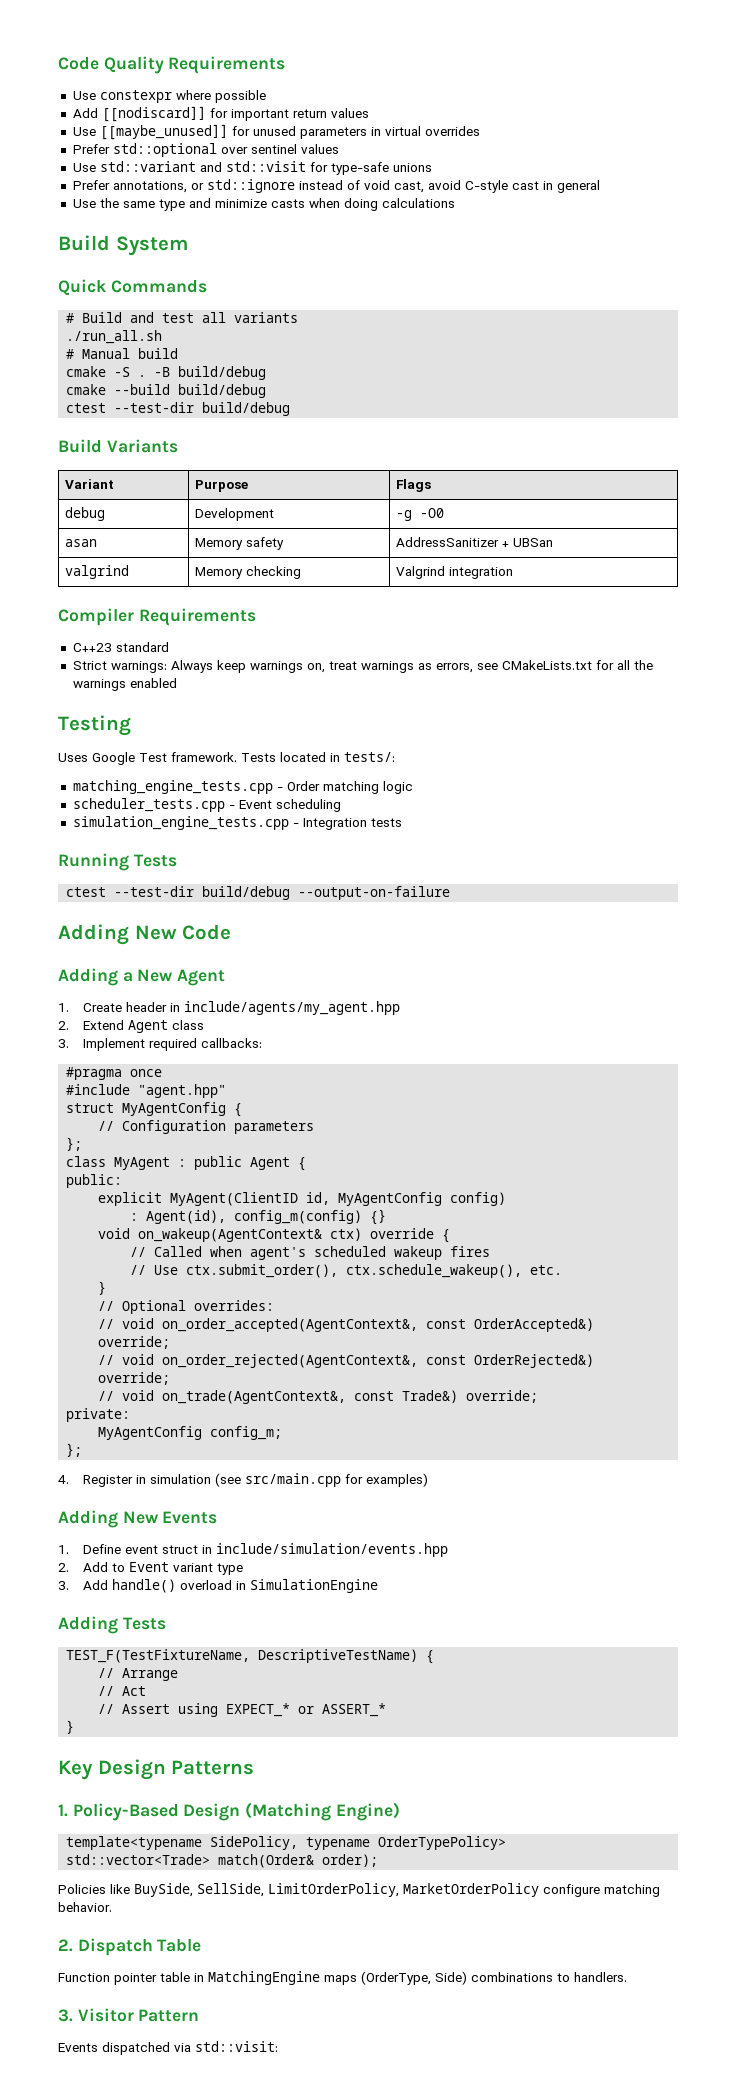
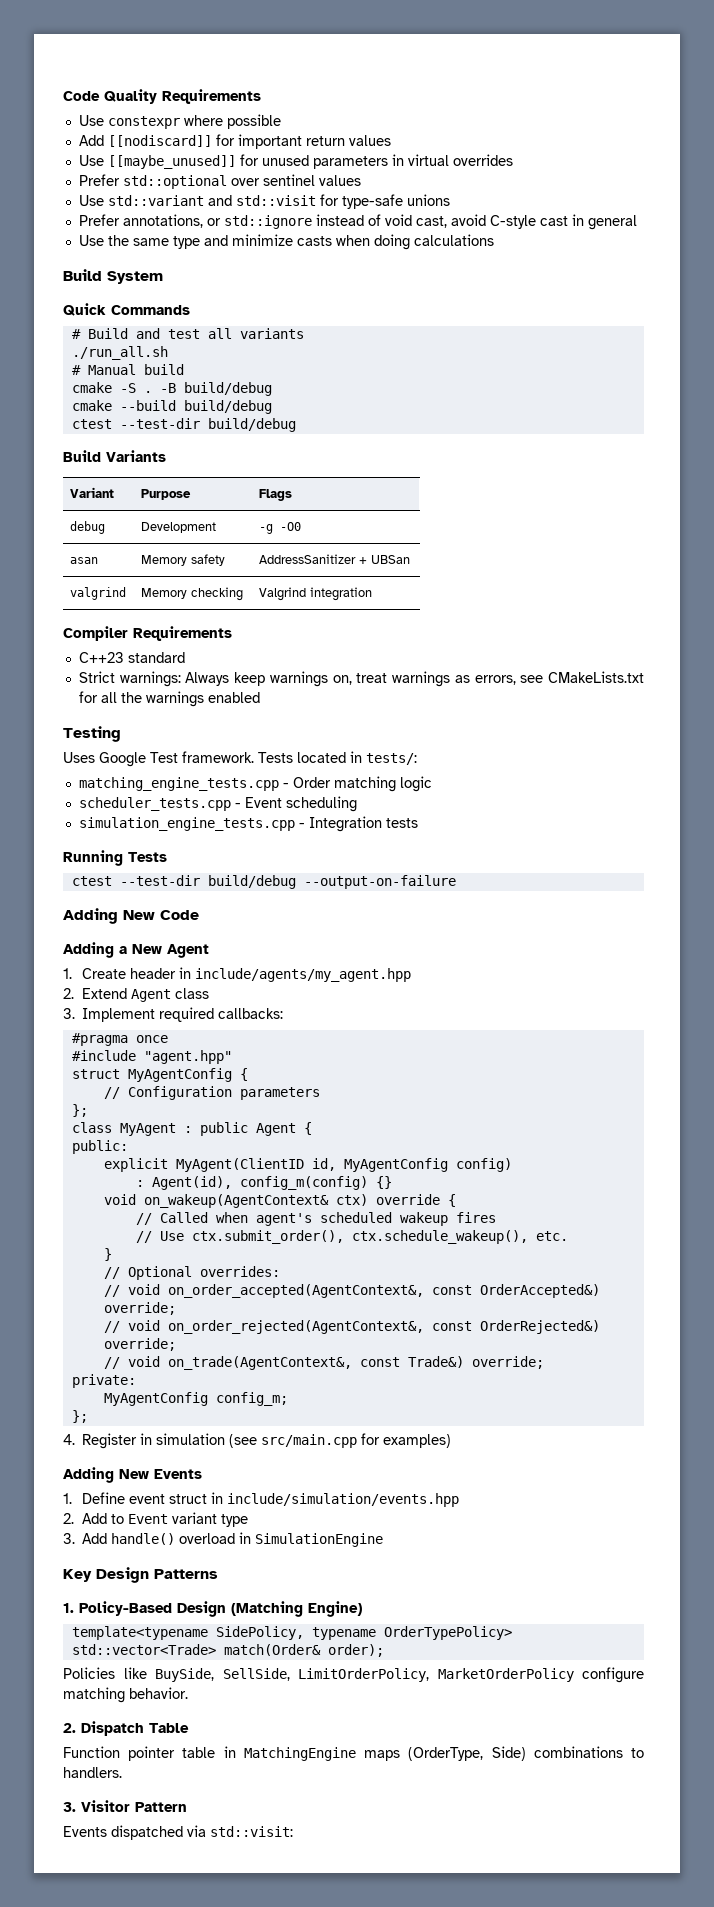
[58,1616,166,1634] [66,1649,435,1664] [98,1668,179,1681] [98,1686,147,1696] [98,1703,387,1717] [66,1720,75,1734] // Adding Tests // TEST_F(TestFixtureName, DescriptiveTestName) { // // Arrange // // Act // // Assert using EXPECT_* or ASSERT_* // } -> (384, 1540) none

